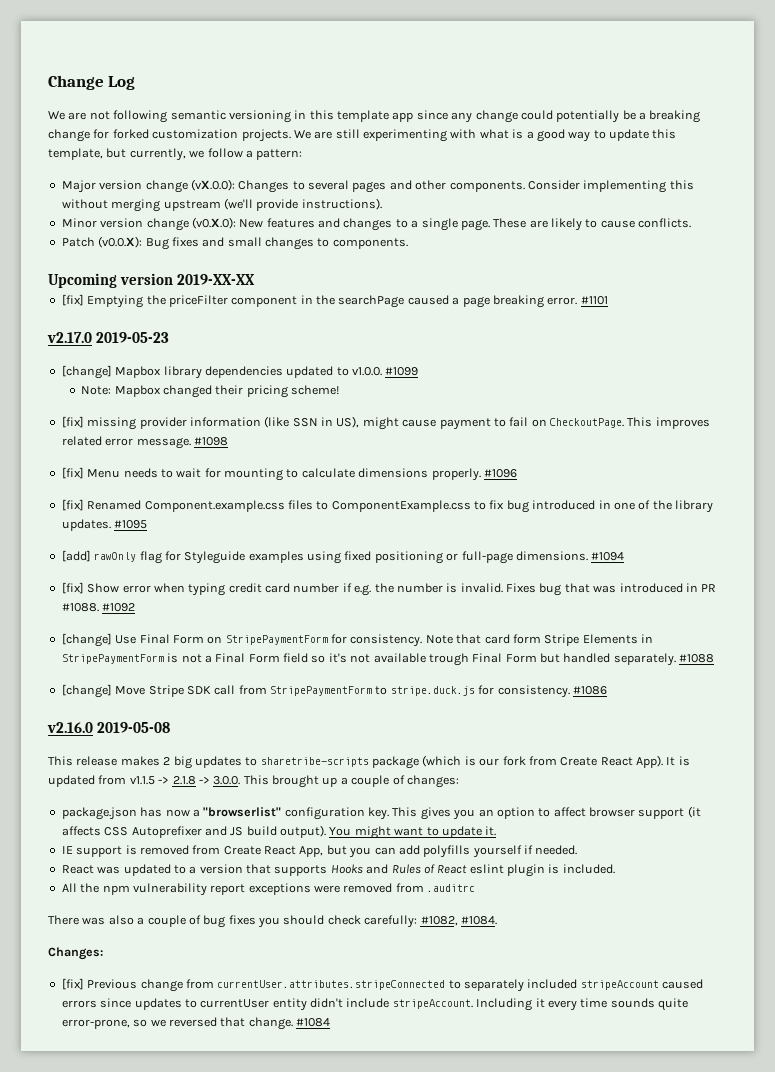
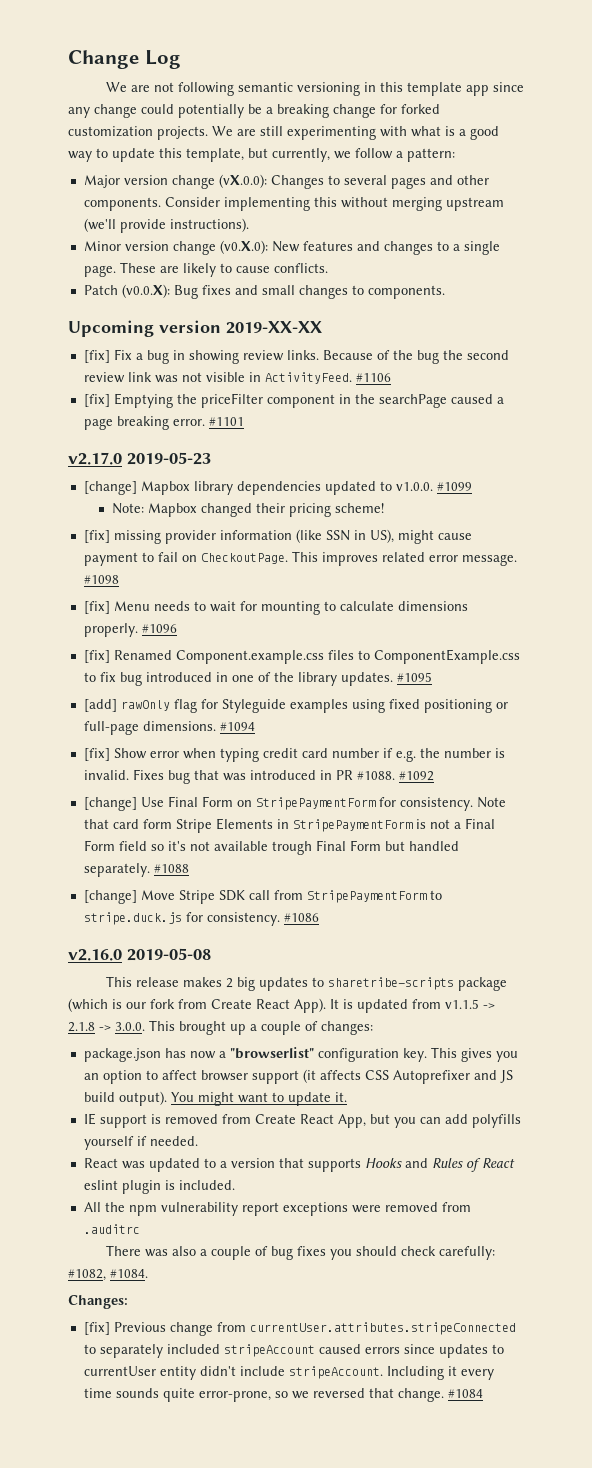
(255, 279) none -> [83,349,509,364] [83,372,391,384] // [fix] Fix a bug in showing review links. Because of the bug the second review link was not visible in ActivityFeed. #1106

